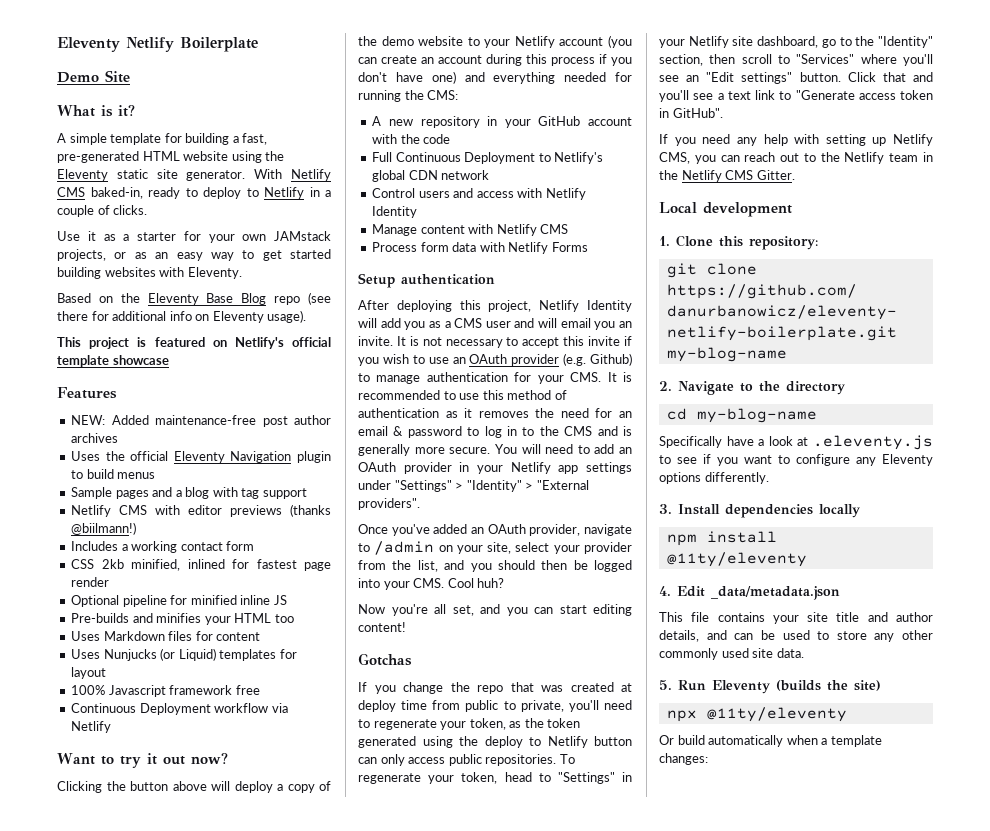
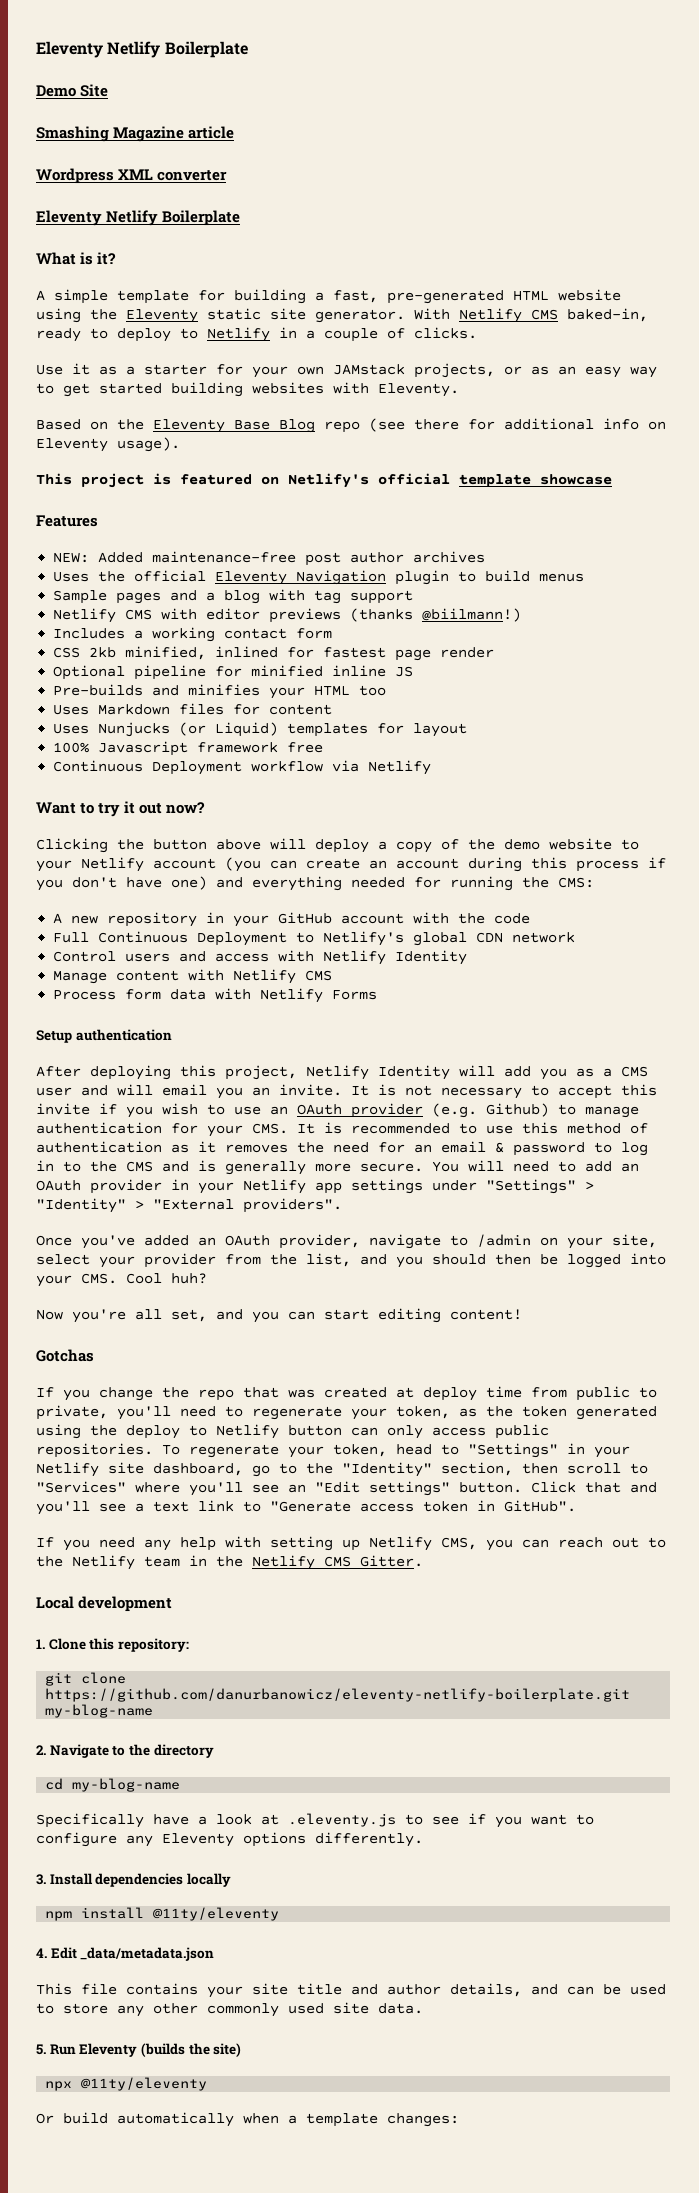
(130, 76) none -> [36,126,235,142] [36,168,228,184] [36,210,241,226] // Smashing Magazine article // Wordpress XML converter // Eleventy Netlify Boilerplate

